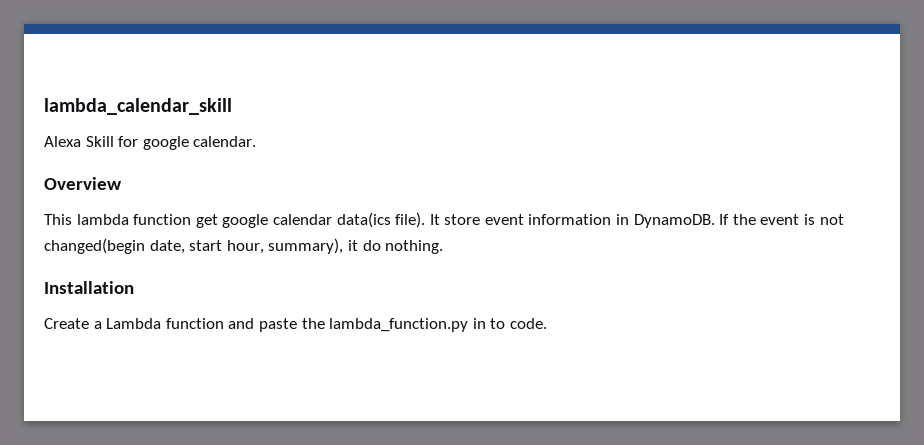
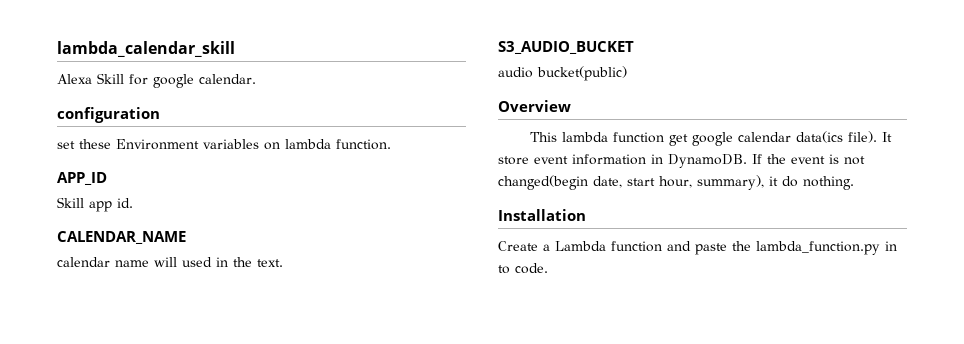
(257, 141) none -> [57,107,160,123] [57,139,391,150] [57,172,107,185] [57,197,133,212] [57,231,186,244] [57,257,283,267] [498,41,634,54] [498,66,627,81] // configuration // set these Environment variables on lambda function. // APP_ID // Skill app id. // CALENDAR_NAME // calendar name will used in the text. // S3_AUDIO_BUCKET // audio bucket(public)

